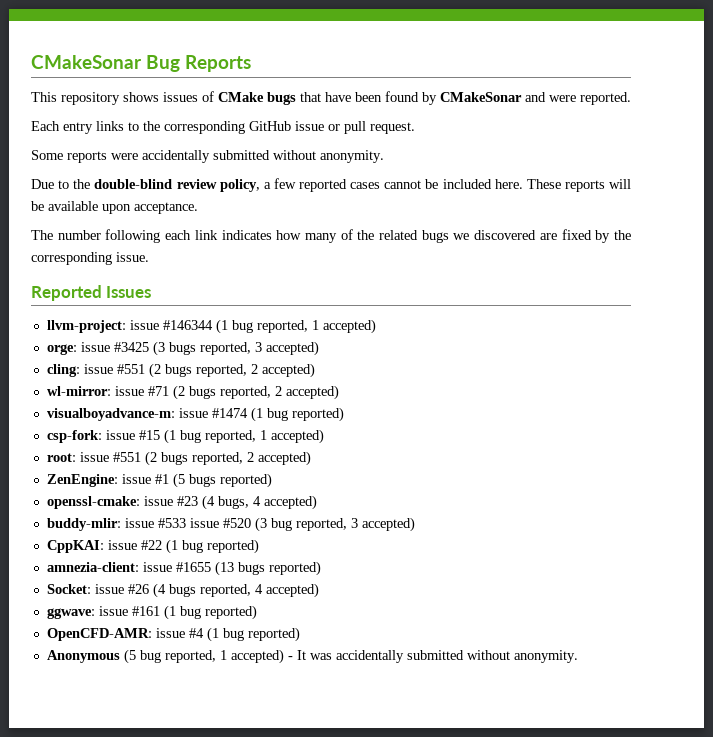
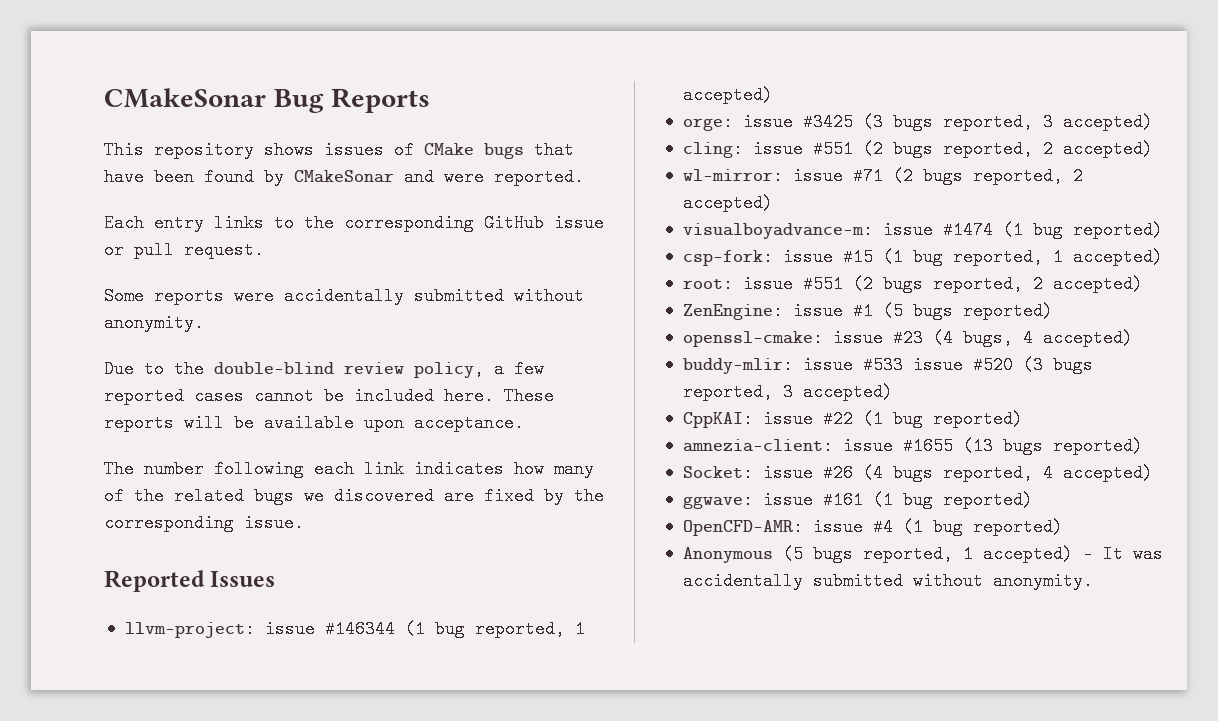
[270,518,292,531] bug -> [1052,356,1093,374] bugs
[139,650,161,663] bug -> [812,545,853,563] bugs

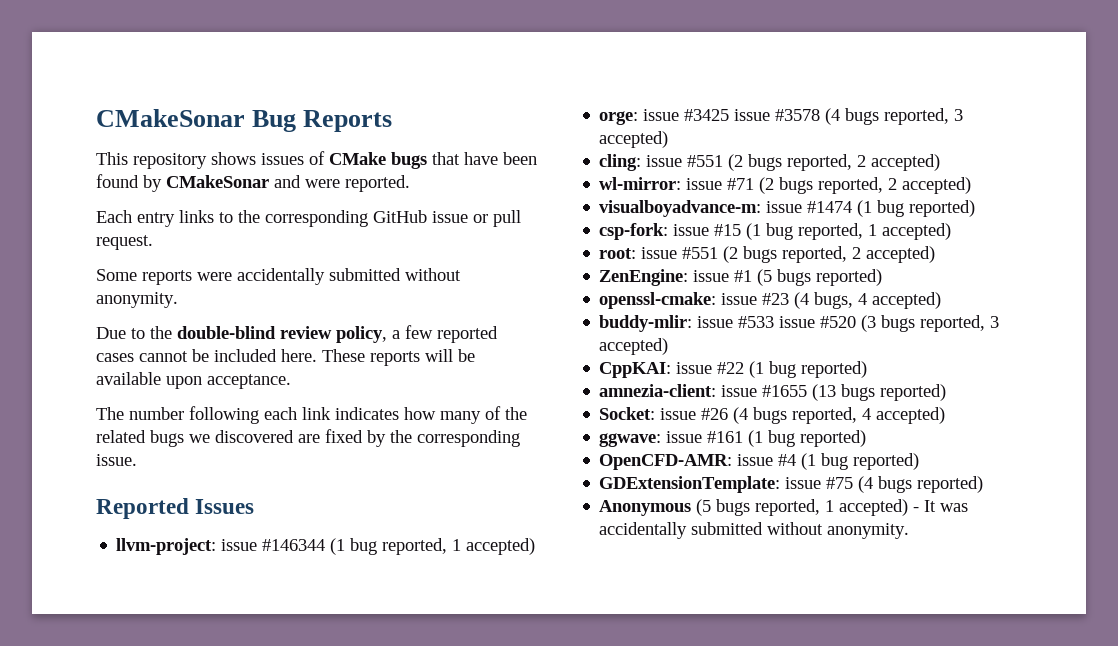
[862,113,883,131] (3 -> [734,108,841,125] issue #3578 (4
(1063, 527) none -> [599,476,984,493] // GDExtensionTemplate: issue #75 (4 bugs reported)

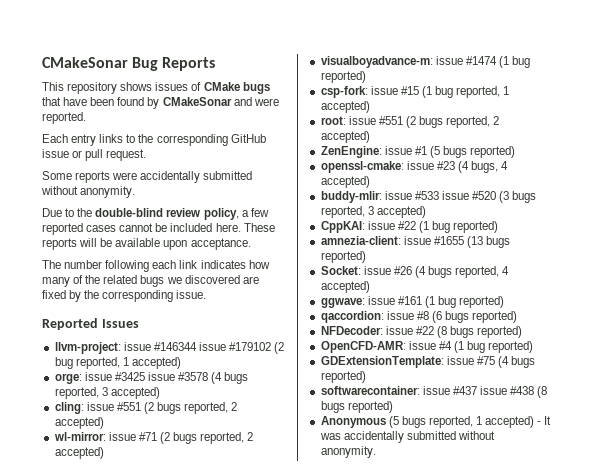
[330,538,346,555] (1 -> [198,342,285,354] issue #179102 (2
(867, 438) none -> [320,311,518,323] [320,326,523,338] // qaccordion: issue #8 (6 bugs reported) // NFDecoder: issue #22 (8 bugs reported)
(984, 484) none -> [320,386,548,398] [320,401,393,413] // softwarecontainer: issue #437 issue #438 (8 bugs reported)

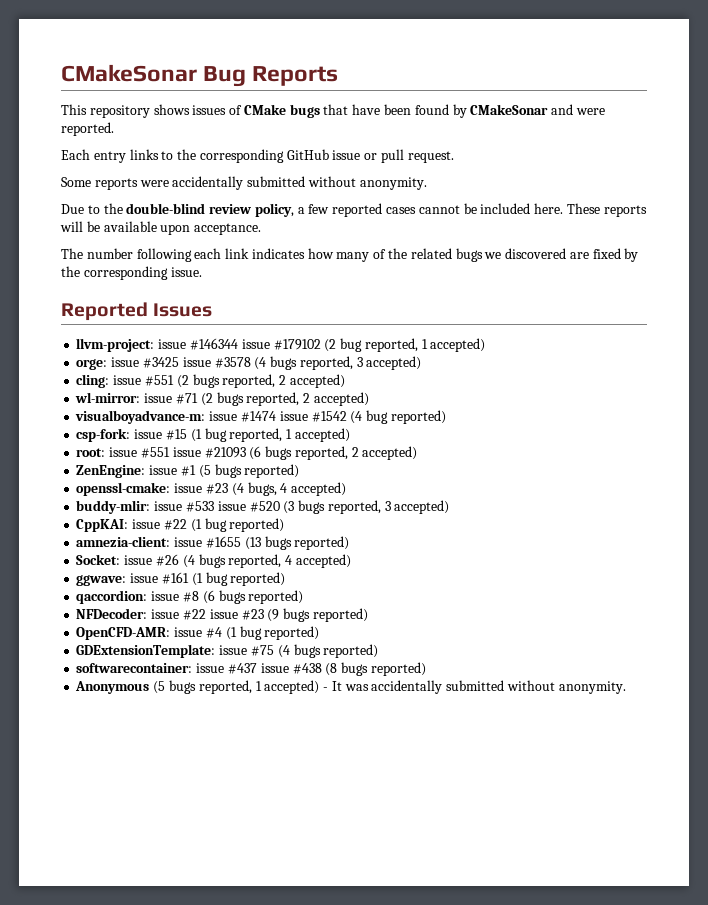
[498,56,509,68] (1 -> [279,411,363,424] issue #1542 (4
[405,116,416,128] (2 -> [172,446,262,460] issue #21093 (6
[436,326,447,338] (8 -> [209,609,280,622] issue #23 (9

